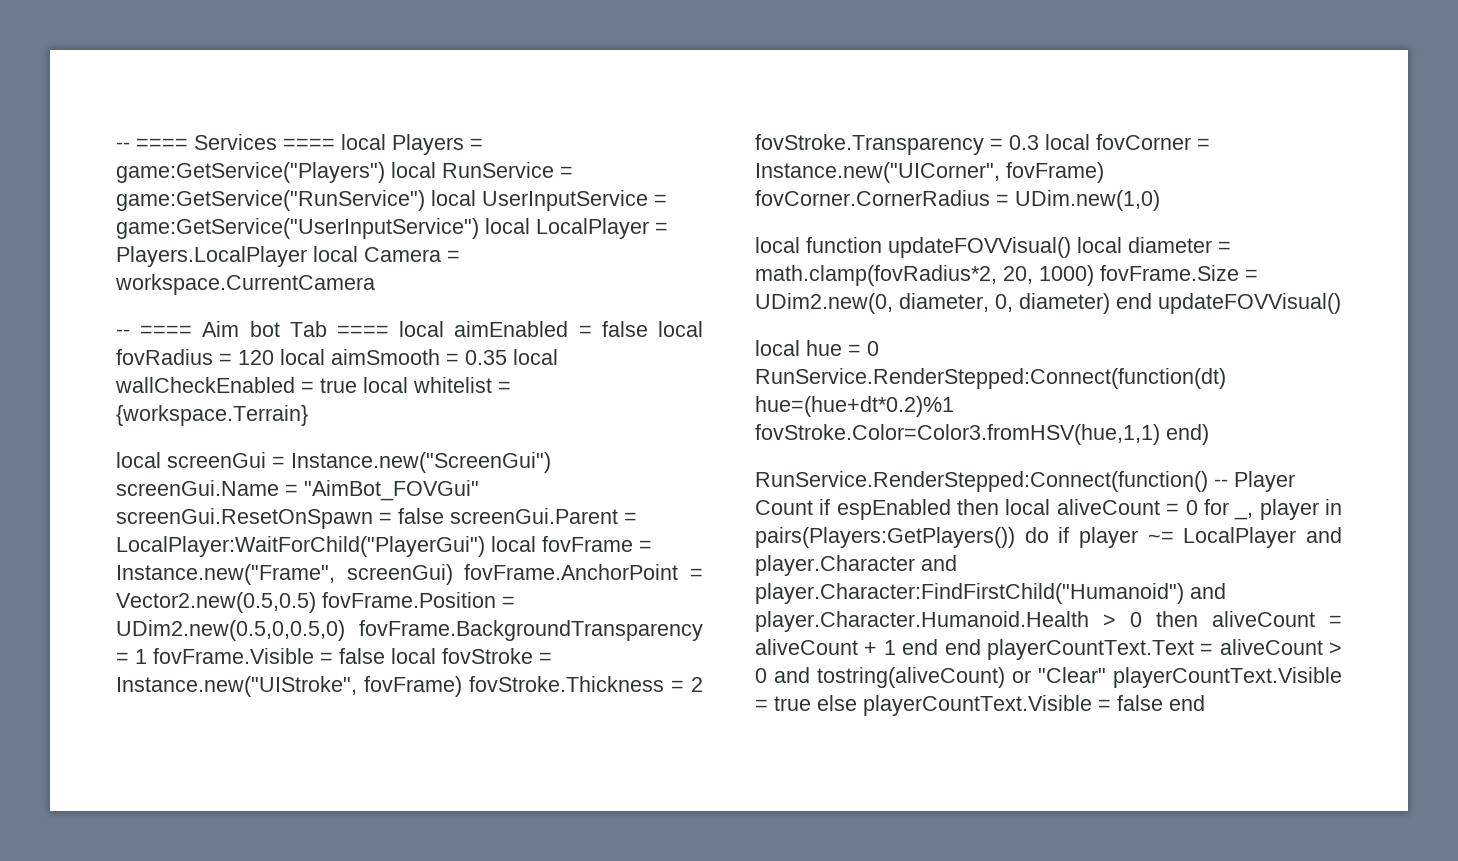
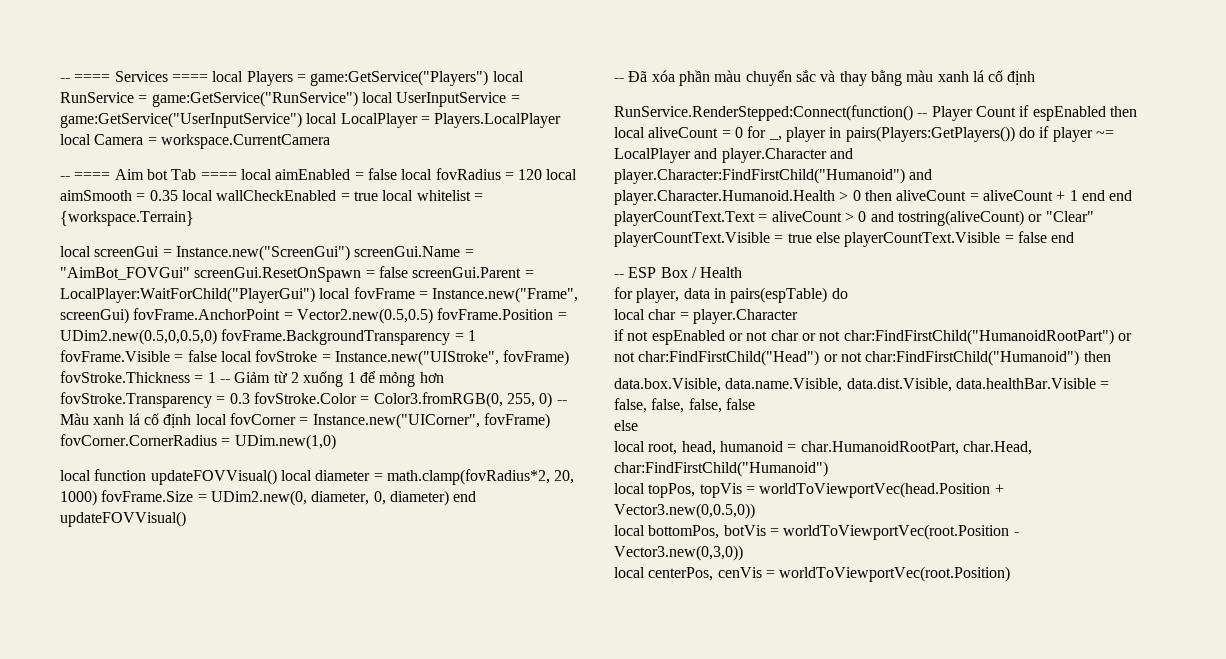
[691,677,703,692] [755,134,1039,155] 2 fovStroke.Transparency = 0.3 -> [207,371,444,387] [60,392,567,408] [60,413,192,428] 1 -- Giảm từ 2 xuống 1 để mỏng hơn fovStroke.Transparency = 0.3 fovStroke.Color = Color3.fromRGB(0, 255, 0) -- Màu xanh lá cố định
[755,340,879,356] [755,368,1226,389] [755,396,954,417] [755,424,1209,445] local hue = 0 RunService.RenderStepped:Connect(function(dt) hue=(hue+dt*0.2)%1 fovStroke.Color=Color3.fromHSV(hue,1,1) end) -> [614,70,1036,86] -- Đã xóa phần màu chuyển sắc và thay bằng màu xanh lá cố định
(1205, 703) none -> [614,267,743,278] [614,287,848,303] [614,309,798,324] [614,329,1132,345] [614,350,1111,366] [614,378,1110,392] [614,398,755,413] [614,420,638,431] [614,441,1032,455] [614,461,828,477] [614,482,1004,498] [614,503,755,519] [614,524,1019,540] [614,545,743,561] [614,566,1011,582] // -- ESP Box / Health // for player, data in pairs(espTable) do // local char = player.Character // if not espEnabled or not char or not char:FindFirstChild("HumanoidRootPart") or not char:FindFirstChild("Head") or not char:FindFirstChild("Humanoid") then // data.box.Visible, data.name.Visible, data.dist.Visible, data.healthBar.Visible = false, false, false, false // else // local root, head, humanoid = char.HumanoidRootPart, char.Head, char:FindFirstChild("Humanoid") // local topPos, topVis = worldToViewportVec(head.Position + Vector3.new(0,0.5,0)) // local bottomPos, botVis = worldToViewportVec(root.Position - Vector3.new(0,3,0)) // local centerPos, cenVis = worldToViewportVec(root.Position)

